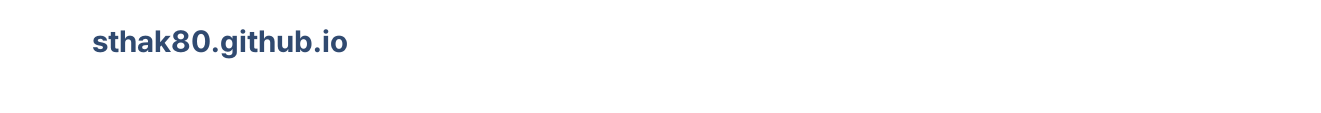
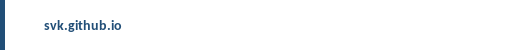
[92,29,348,59] sthak80.github.io -> [44,20,122,32] svk.github.io

